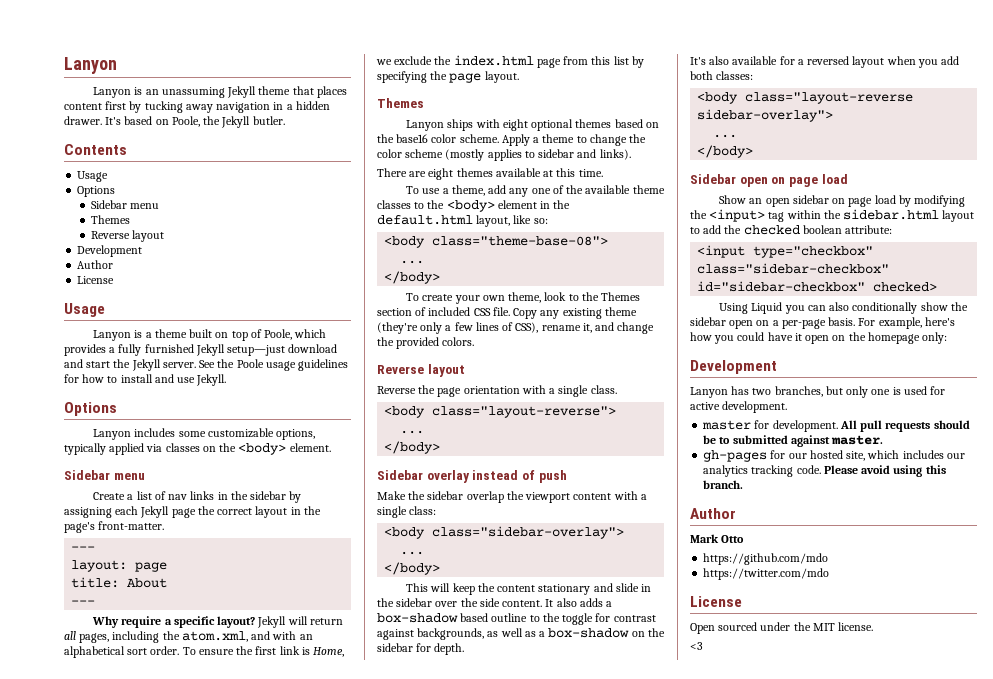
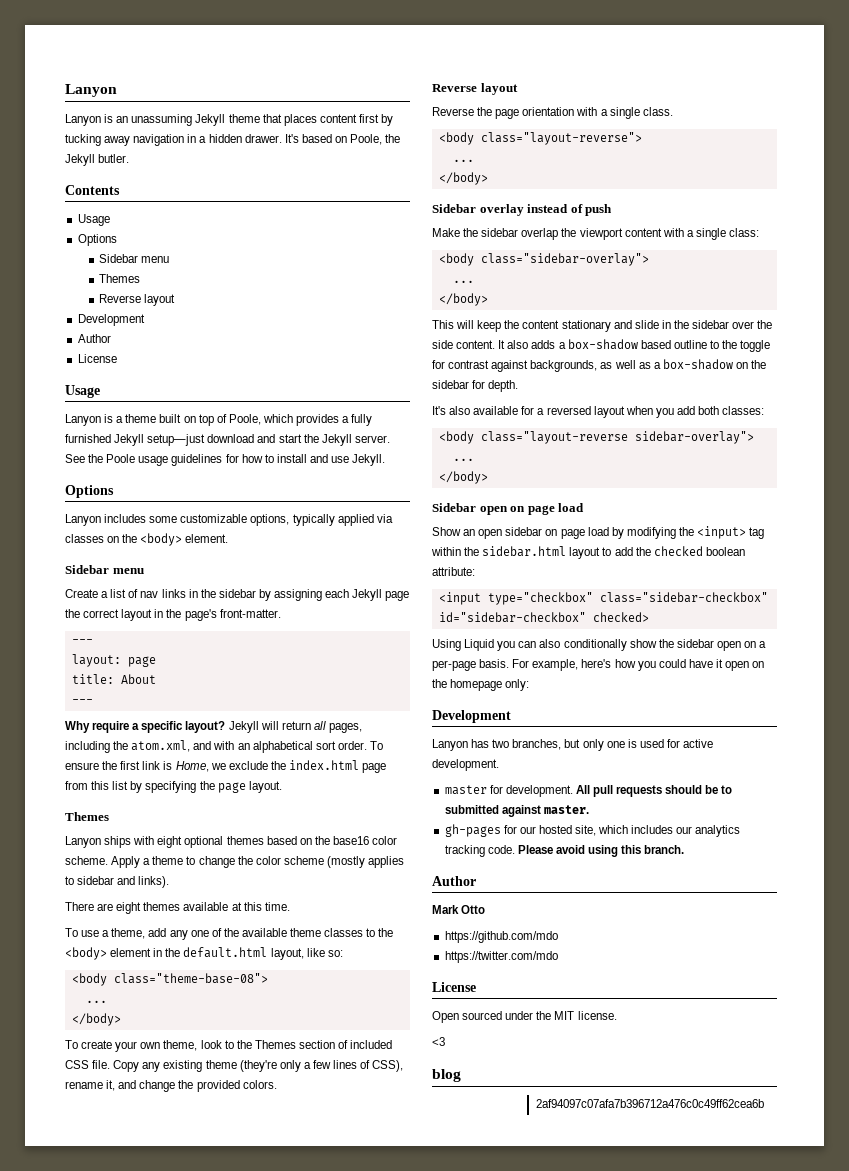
(703, 646) none -> [432,1069,461,1082] [535,1099,764,1108] // blog // 2af94097c07afa7b396712a476c0c49ff62cea6b

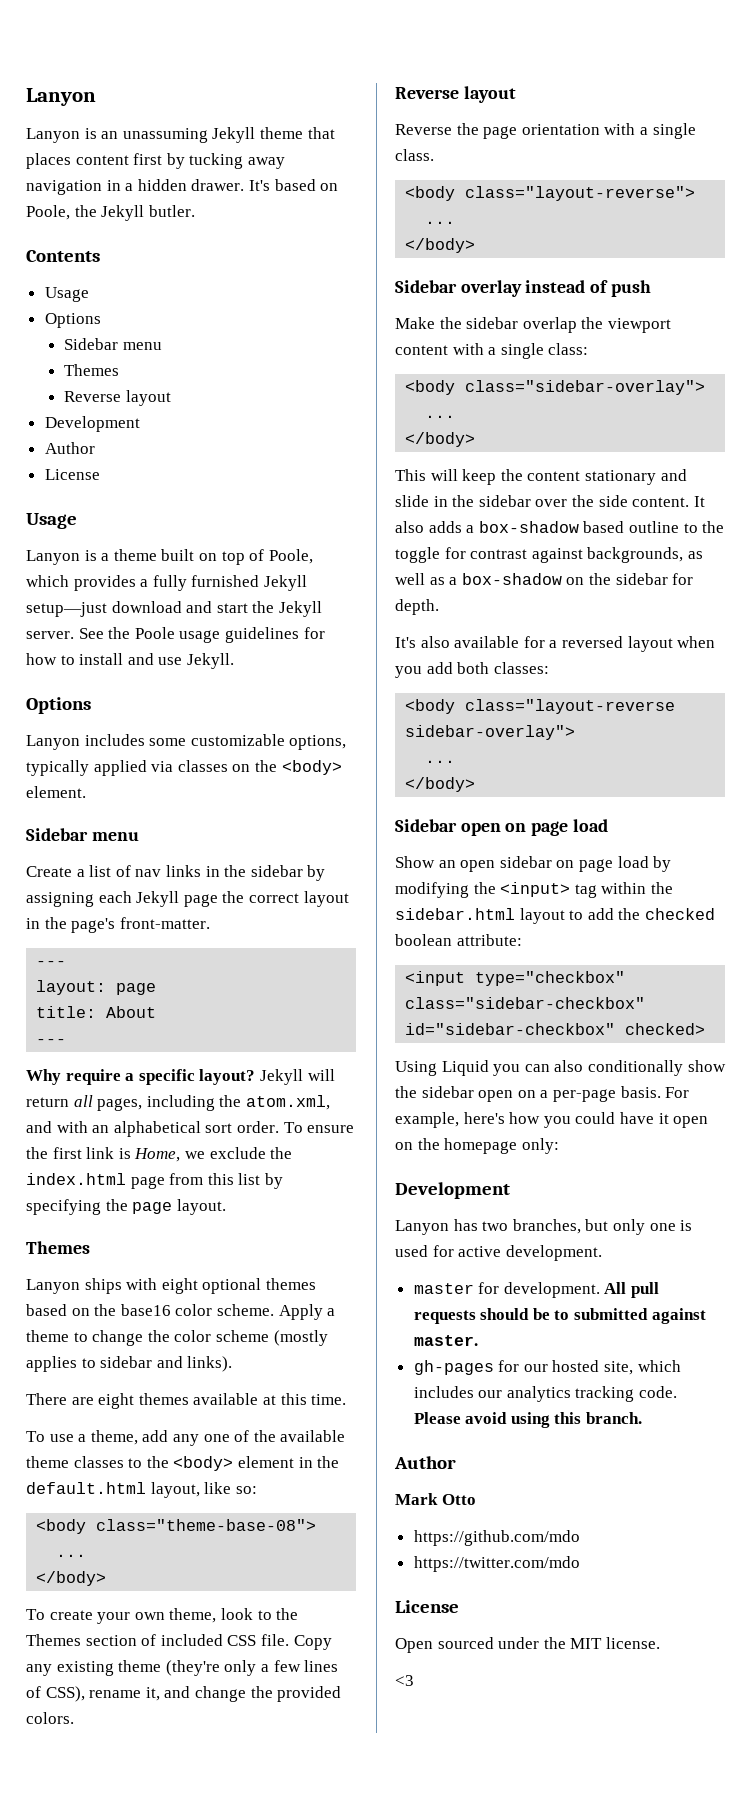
[432,1069,461,1082] [535,1099,764,1108] // blog // 2af94097c07afa7b396712a476c0c49ff62cea6b -> (414, 1680) none

